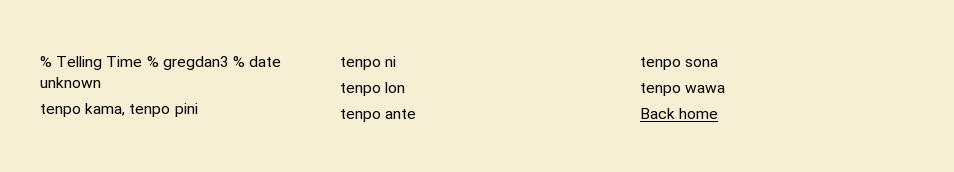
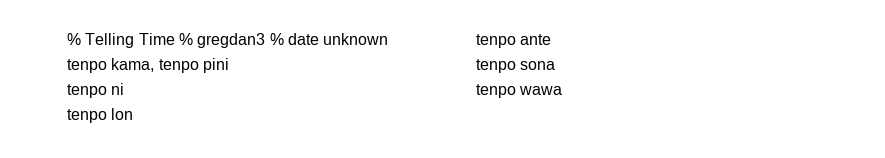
[640,108,719,119] // Back home -> (563, 90) none

